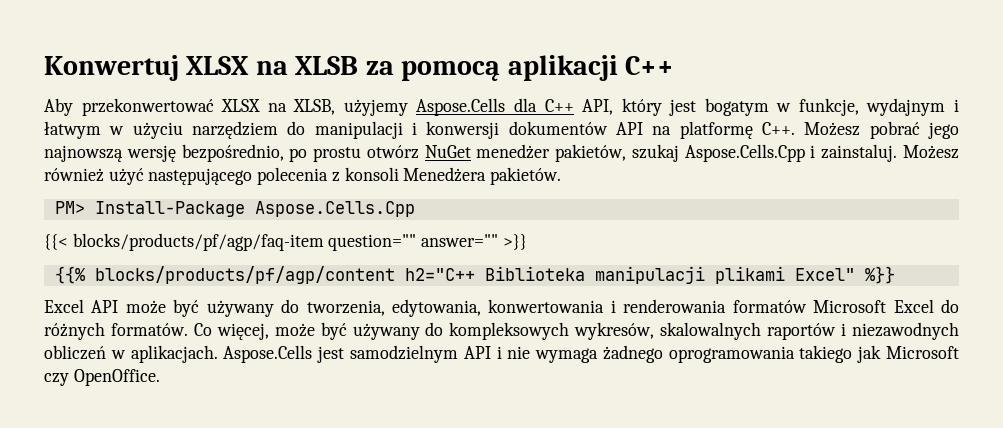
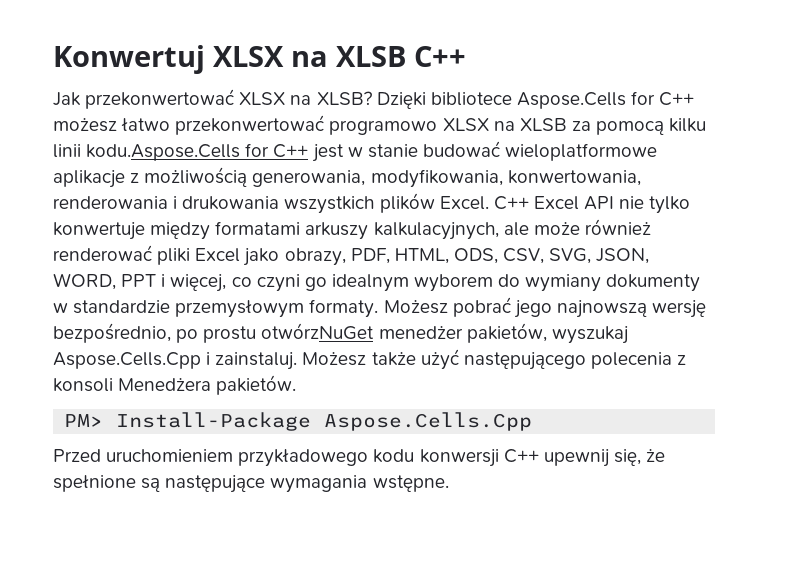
[365,55,674,81] [44,98,959,116] [44,121,796,139] za pomocą aplikacji C++ // Aby przekonwertować XLSX na XLSB, użyjemy Aspose.Cells dla C++ API, który jest bogatym w funkcje, wydajnym i łatwym w użyciu narzędziem do manipulacji i konwersji dokumentów API na platformę C++. -> [414,46,466,67] [53,89,695,109] [53,115,707,135] [53,141,658,162] [53,167,641,188] [53,193,691,214] [53,219,651,240] [53,245,650,266] [53,273,701,292] [53,299,379,318] C++ // Jak przekonwertować XLSX na XLSB? Dzięki bibliotece Aspose.Cells for C++ możesz łatwo przekonwertować programowo XLSX na XLSB za pomocą kilku linii kodu.Aspose.Cells for C++ jest w stanie budować wieloplatformowe aplikacje z możliwością generowania, modyfikowania, konwertowania, renderowania i drukowania wszystkich plików Excel. C++ Excel API nie tylko konwertuje między formatami arkuszy kalkulacyjnych, ale może również renderować pliki Excel jako obrazy, PDF, HTML, ODS, CSV, SVG, JSON, WORD, PPT i więcej, co czyni go idealnym wyborem do wymiany dokumenty w standardzie przemysłowym formaty.
[366,145,471,159] otwórz NuGet -> [261,323,375,340] otwórzNuGet
[631,144,679,162] szukaj -> [551,326,628,344] wyszukaj
[44,168,104,182] również -> [371,352,416,366] także
[44,233,527,251] [54,266,895,284] [44,299,960,317] [44,322,959,340] [44,345,960,363] [44,369,160,386] {{< blocks/products/pf/agp/faq-item question="" answer="" >}} // {{% blocks/products/pf/agp/content h2="C++ Biblioteka manipulacji plikami Excel" %}} // Excel API może być używany do tworzenia, edytowania, konwertowania i renderowania formatów Microsoft Excel do różnych formatów. Co więcej, może być używany do kompleksowych wykresów, skalowalnych raportów i niezawodnych obliczeń w aplikacjach. Aspose.Cells jest samodzielnym API i nie wymaga żadnego oprogramowania takiego jak Microsoft czy OpenOffice. -> [53,449,666,467] [53,475,449,493] Przed uruchomieniem przykładowego kodu konwersji C++ upewnij się, że spełnione są następujące wymagania wstępne.

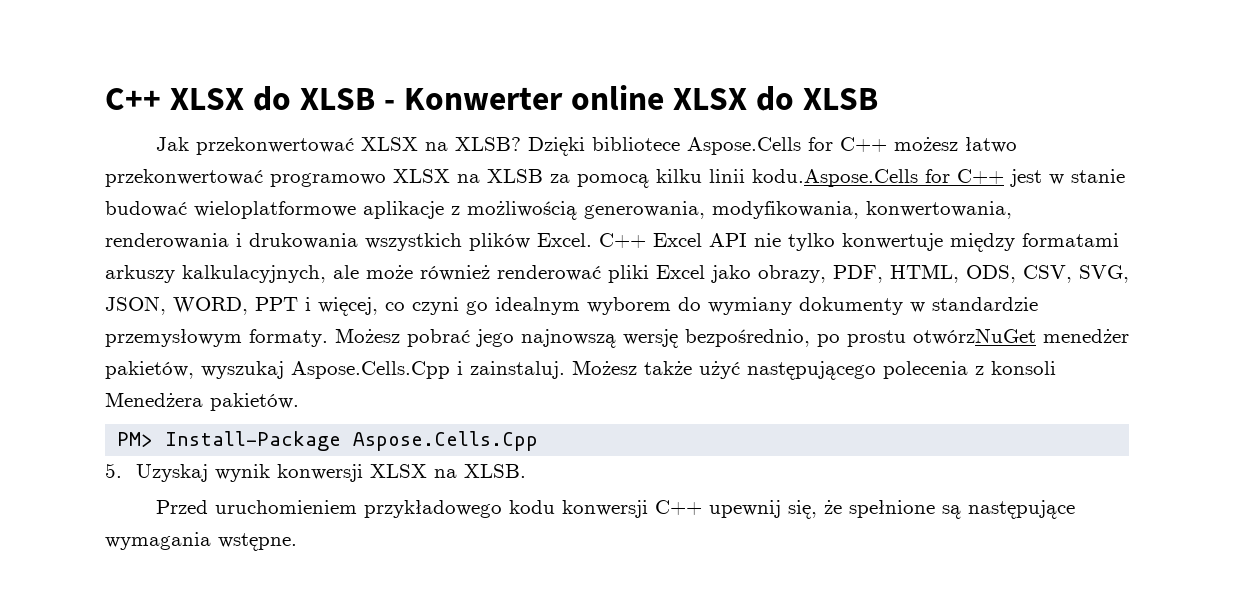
[53,45,466,74] Konwertuj XLSX na XLSB C++ -> [105,85,879,111] C++ XLSX do XLSB - Konwerter online XLSX do XLSB
(533, 421) none -> [105,463,527,482] // 5. Uzyskaj wynik konwersji XLSX na XLSB.

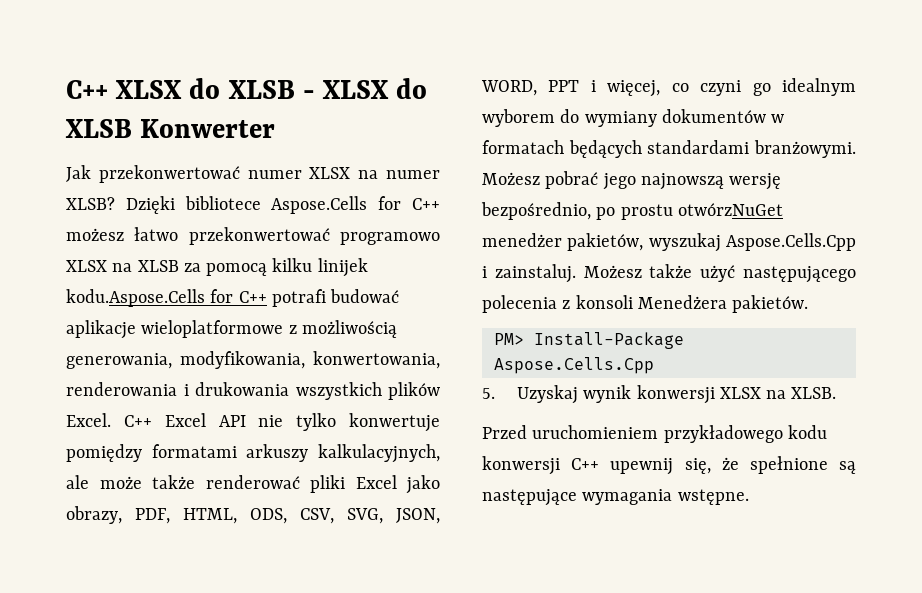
[404,85,879,111] Konwerter online XLSX do XLSB -> [322,78,428,99] [65,119,276,138] XLSX do XLSB Konwerter
[360,137,448,151] XLSX na -> [247,167,441,179] numer XLSX na numer
[709,169,745,183] linii -> [317,258,368,277] linijek
[1010,169,1125,187] [105,201,444,219] jest w stanie budować wieloplatformowe aplikacje -> [271,289,400,307] [66,320,284,339] potrafi budować aplikacje wieloplatformowe
[950,233,1015,252] między -> [66,444,142,462] pomiędzy
[420,265,490,281] również -> [152,475,195,489] także
[799,297,1038,315] [105,329,328,347] dokumenty w standardzie przemysłowym formaty. -> [661,109,785,123] [482,140,856,158] dokumentów w formatach będących standardami branżowymi.

